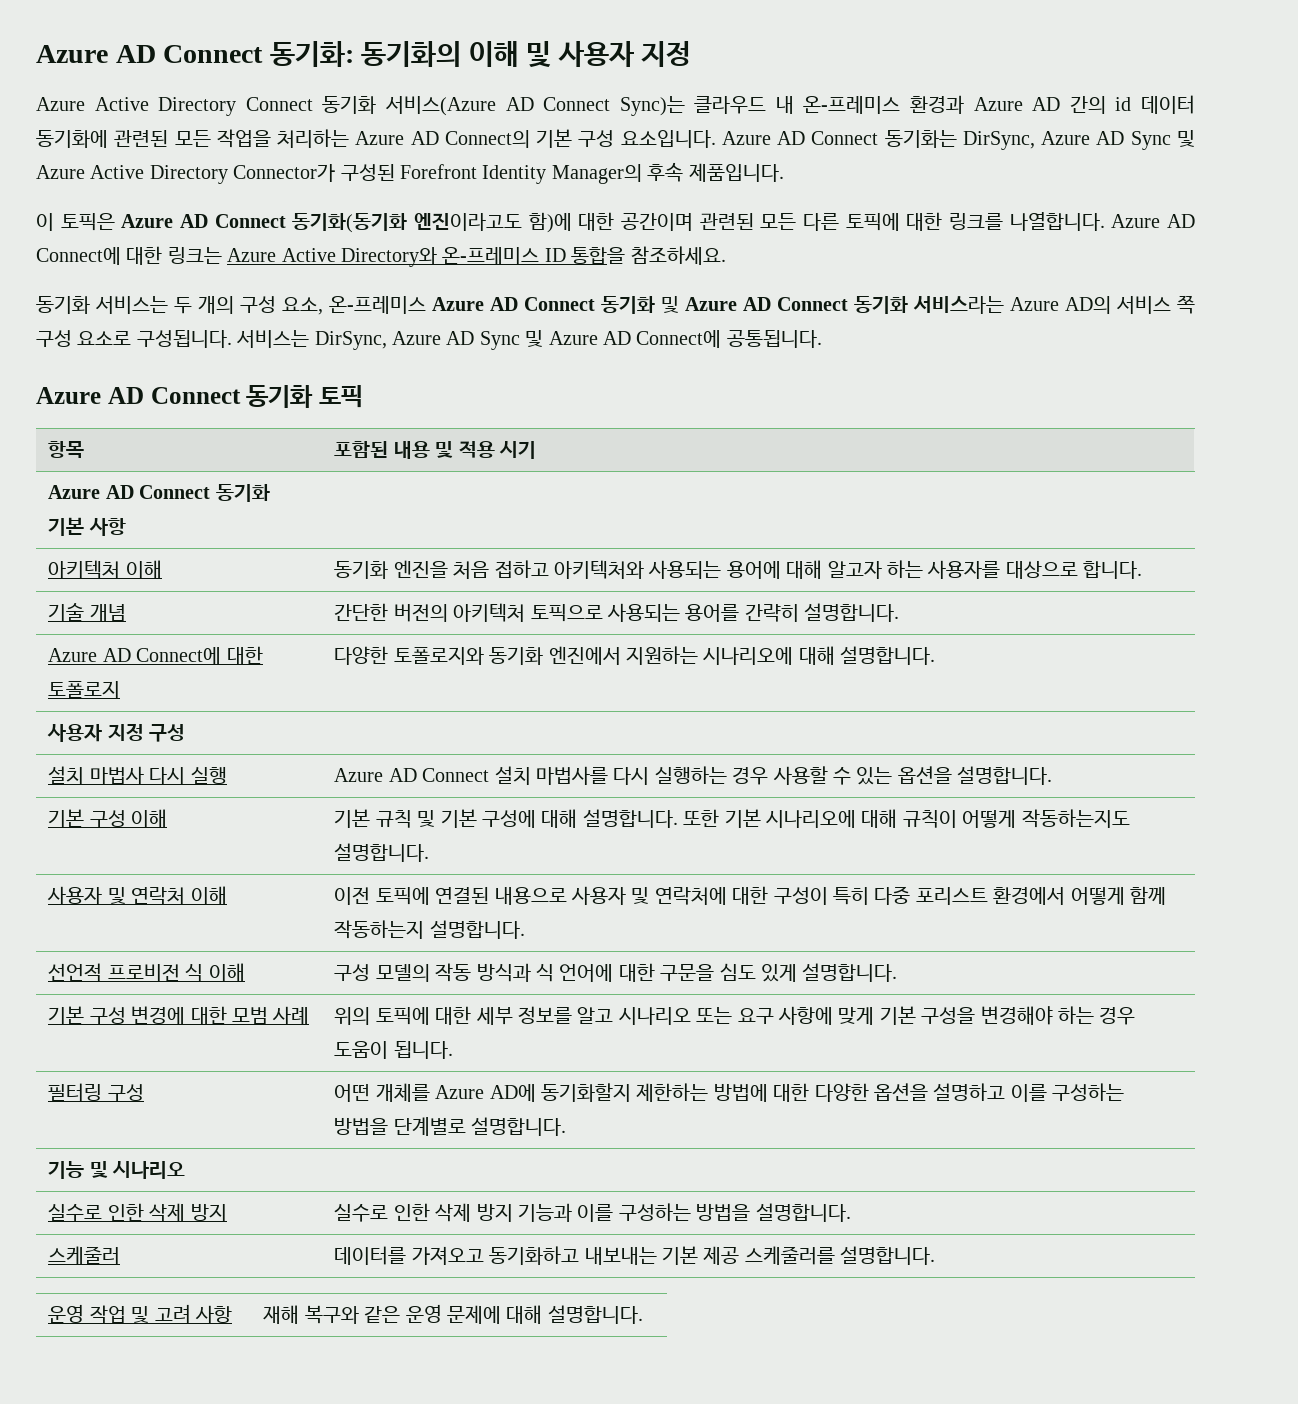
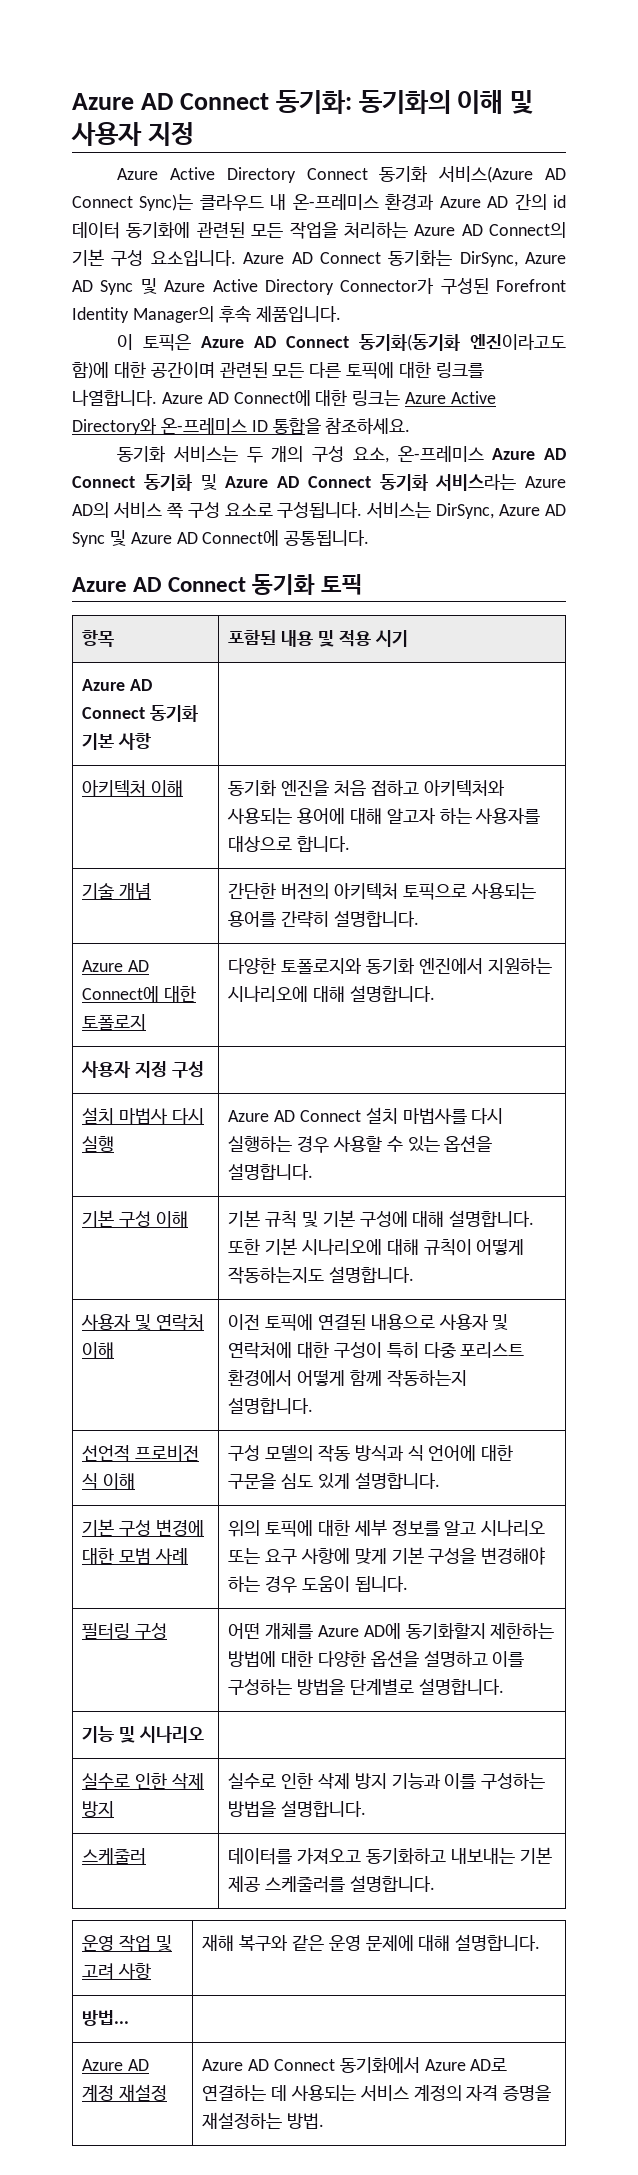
(643, 1314) none -> [82,2010,130,2026] [82,2059,149,2071] [82,2084,167,2101] [202,2056,508,2074] [202,2084,552,2101] [202,2112,324,2129] // 방법... | // Azure AD 계정 재설정 | Azure AD Connect 동기화에서 Azure AD로 연결하는 데 사용되는 서비스 계정의 자격 증명을 재설정하는 방법.

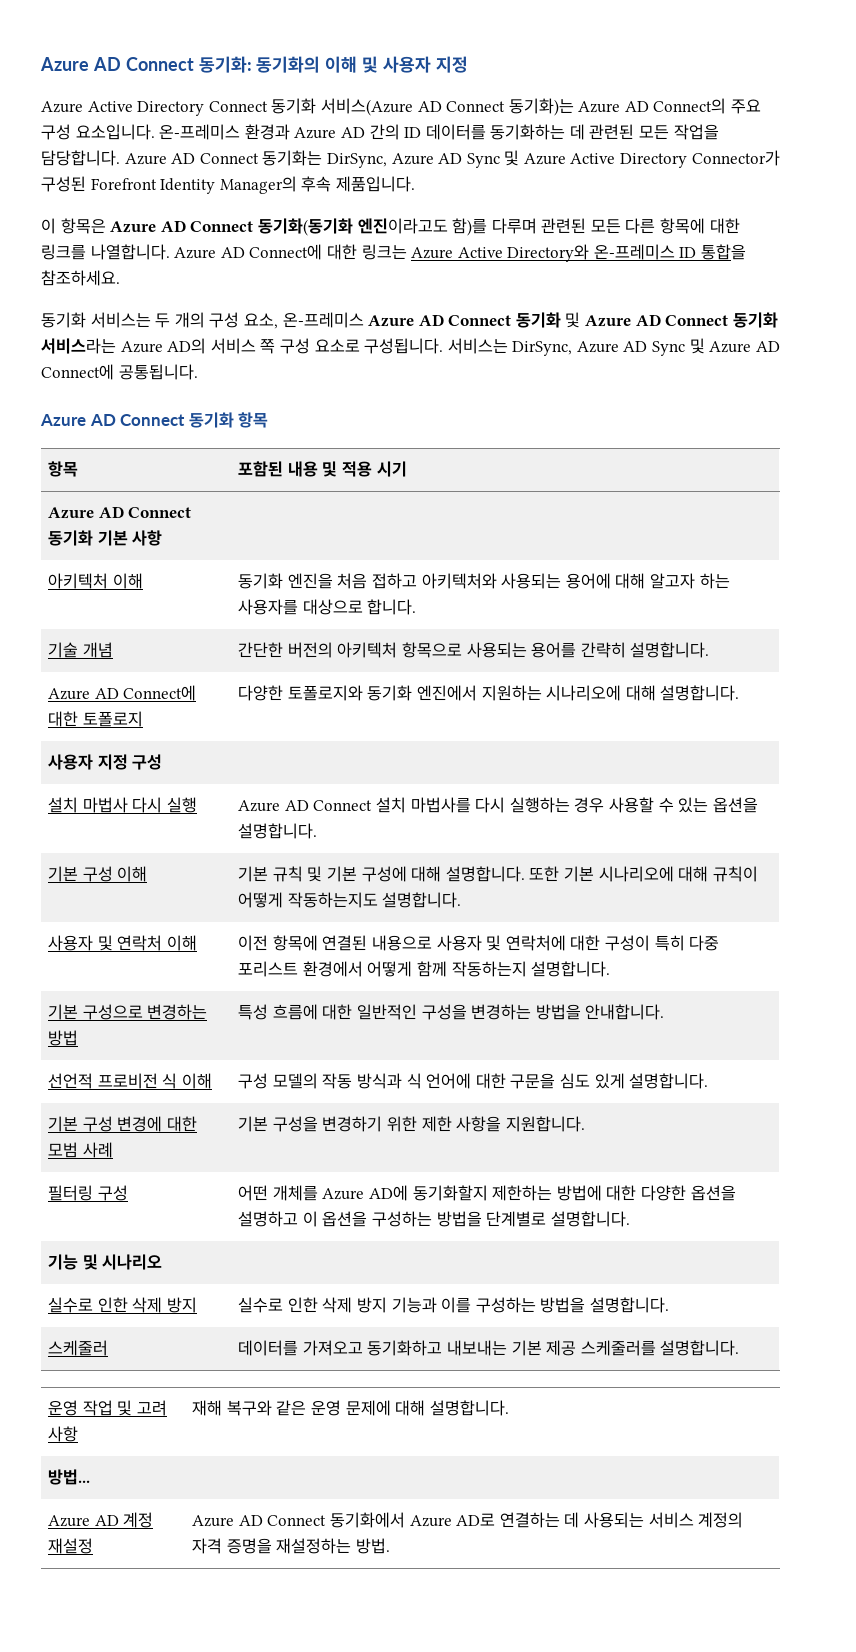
[139,194,287,211] Sync)는 클라우드 내 -> [508,98,762,116] [41,124,155,140] 동기화)는 Azure AD Connect의 주요 구성 요소입니다.
[553,195,567,208] [72,221,566,239] [72,249,236,266] id 데이터 동기화에 관련된 모든 작업을 처리하는 Azure AD Connect의 기본 구성 요소입니다. -> [404,124,719,140] [41,150,120,166] ID 데이터를 동기화하는 데 관련된 모든 작업을 담당합니다.
[143,334,192,351] 토픽은 -> [60,218,106,234] 항목은
[72,362,215,379] 함)에 대한 공간이며 -> [452,218,537,236] 함)를 다루며
[346,362,395,379] 토픽에 -> [660,218,706,234] 항목에
[321,574,364,595] 토픽 -> [238,412,269,428] 항목
[402,883,467,900] 토픽으로 -> [401,642,462,658] 항목으로
[264,1314,313,1331] 토픽에 -> [272,935,318,951] 항목에
(314, 1405) none -> [48,1004,208,1020] [48,1030,79,1046] [238,1004,665,1020] // 기본 구성으로 변경하는 방법 | 특성 흐름에 대한 일반적인 구성을 변경하는 방법을 안내합니다.
[228,1519,546,1537] [228,1547,546,1565] [228,1576,408,1593] 위의 토픽에 대한 세부 정보를 알고 시나리오 또는 요구 사항에 맞게 기본 구성을 변경해야 하는 경우 도움이 됩니다. -> [238,1116,585,1132] 기본 구성을 변경하기 위한 제한 사항을 지원합니다.
[492,1651,525,1667] 이를 -> [302,1211,368,1227] 이 옵션을

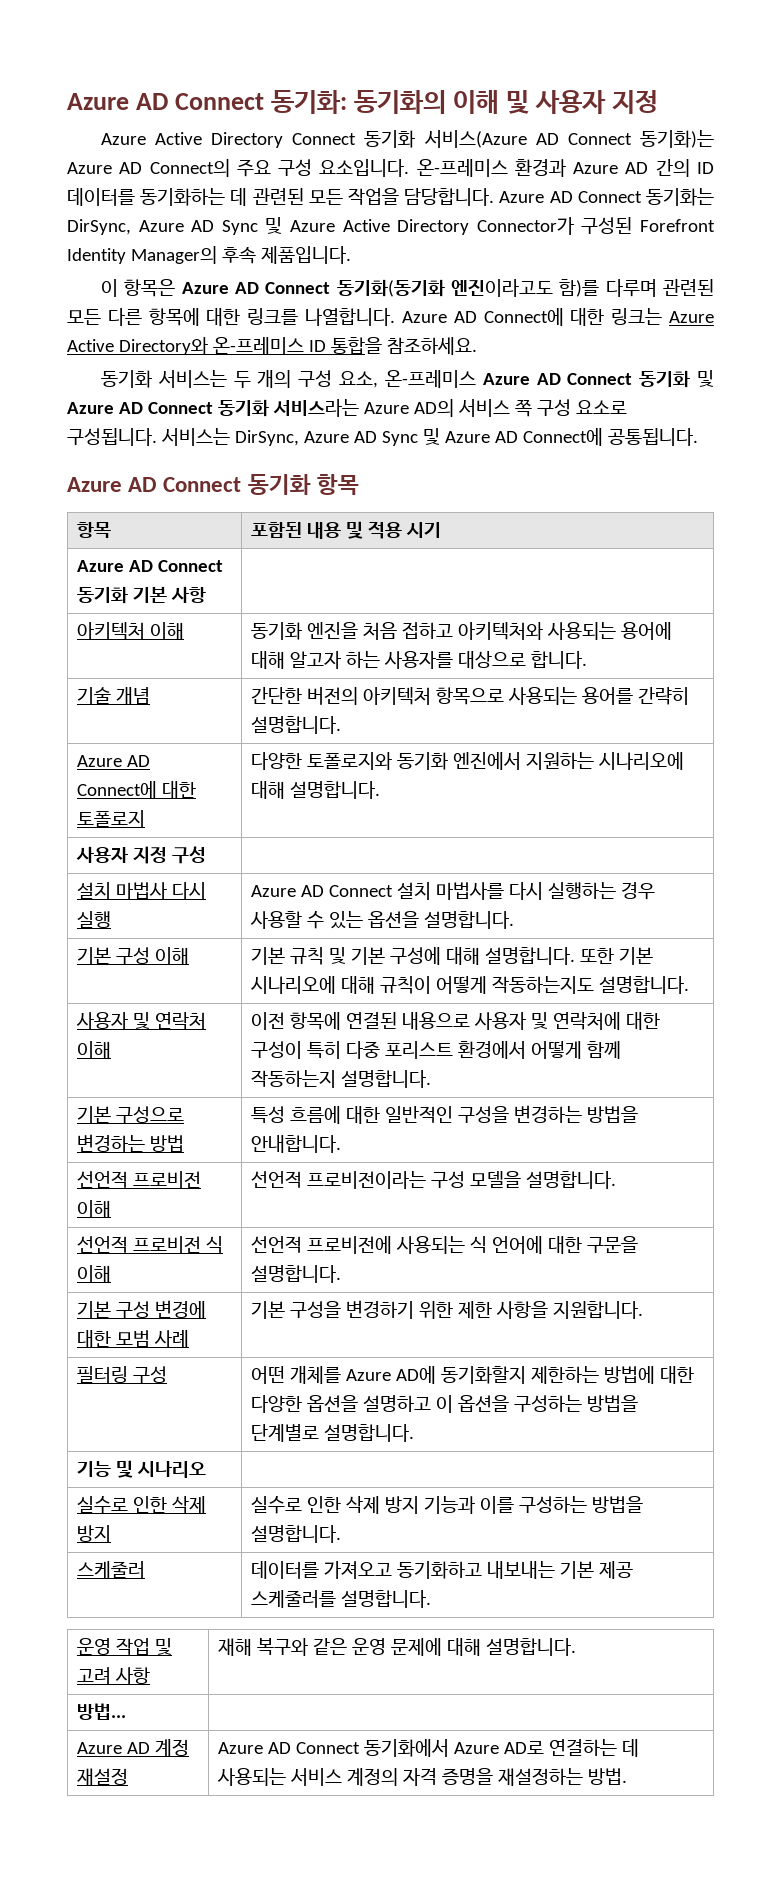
(665, 1012) none -> [76,1171,201,1189] [76,1200,111,1218] [250,1171,616,1189] // 선언적 프로비전 이해 | 선언적 프로비전이라는 구성 모델을 설명합니다.
[238,1073,402,1089] 구성 모델의 작동 방식과 -> [250,1236,465,1254] 선언적 프로비전에 사용되는
[559,1073,625,1089] 심도 있게 -> (638, 1244) none

